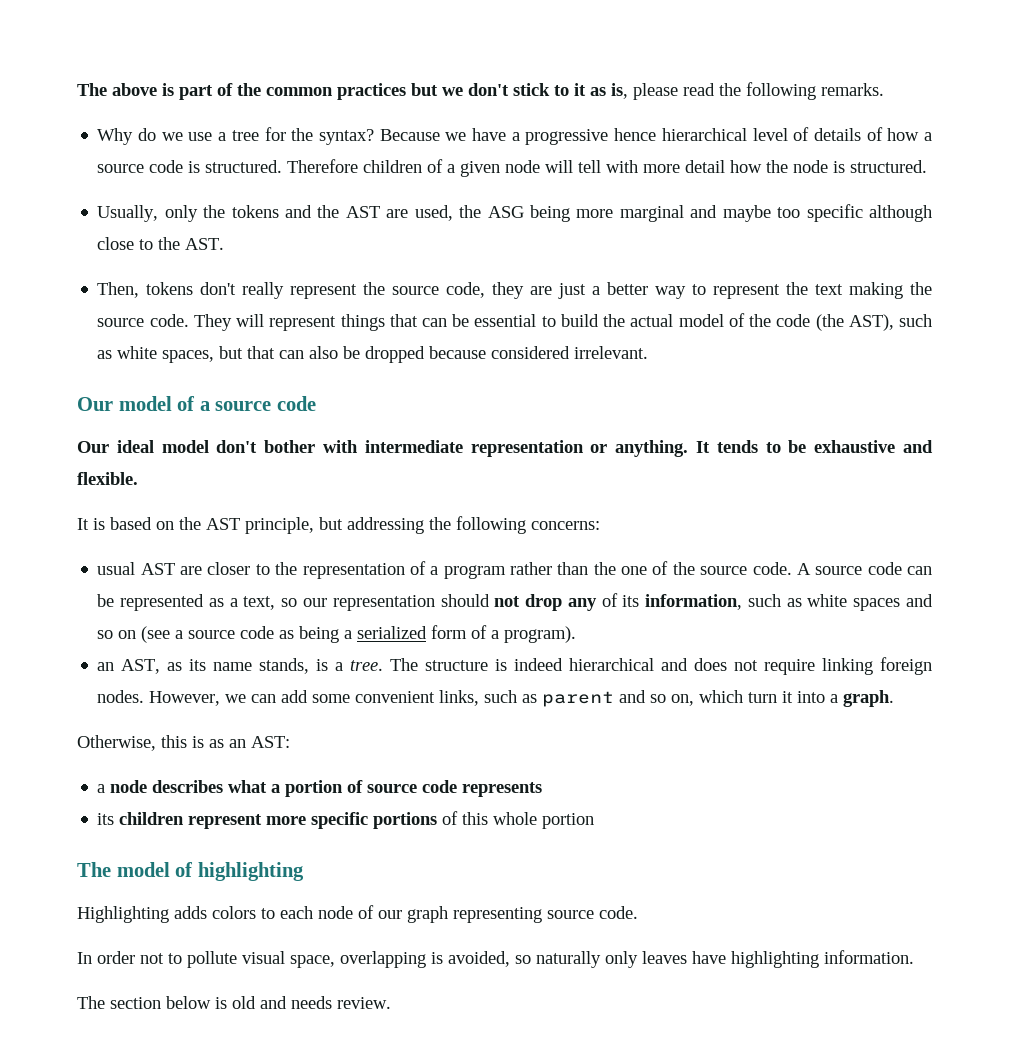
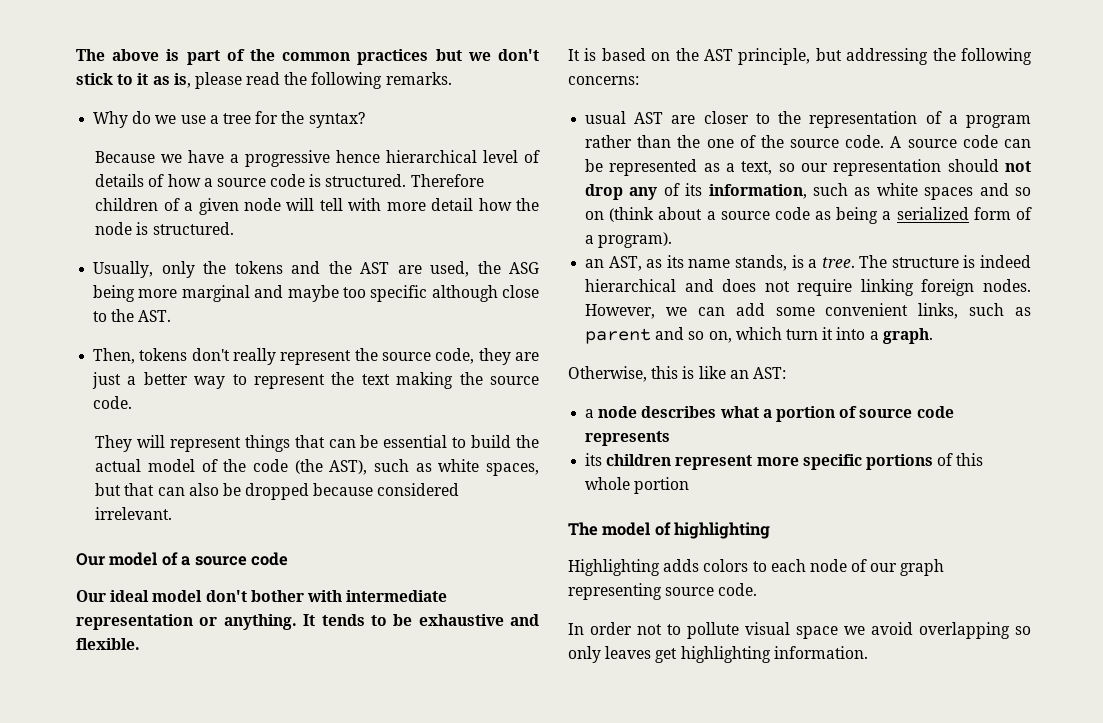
(374, 137) none -> (365, 120) //
(189, 320) none -> (133, 402) //
[141,626,171,643] (see -> [609,207,703,222] (think about
[209,739,224,748] as -> [698,366,726,379] like
[290,951,601,968] space, overlapping is avoided, so naturally -> [796,622,1031,639] space we avoid overlapping so
[692,951,726,964] have -> [655,648,678,663] get
[77,996,391,1009] // The section below is old and needs review. -> (868, 652) none

